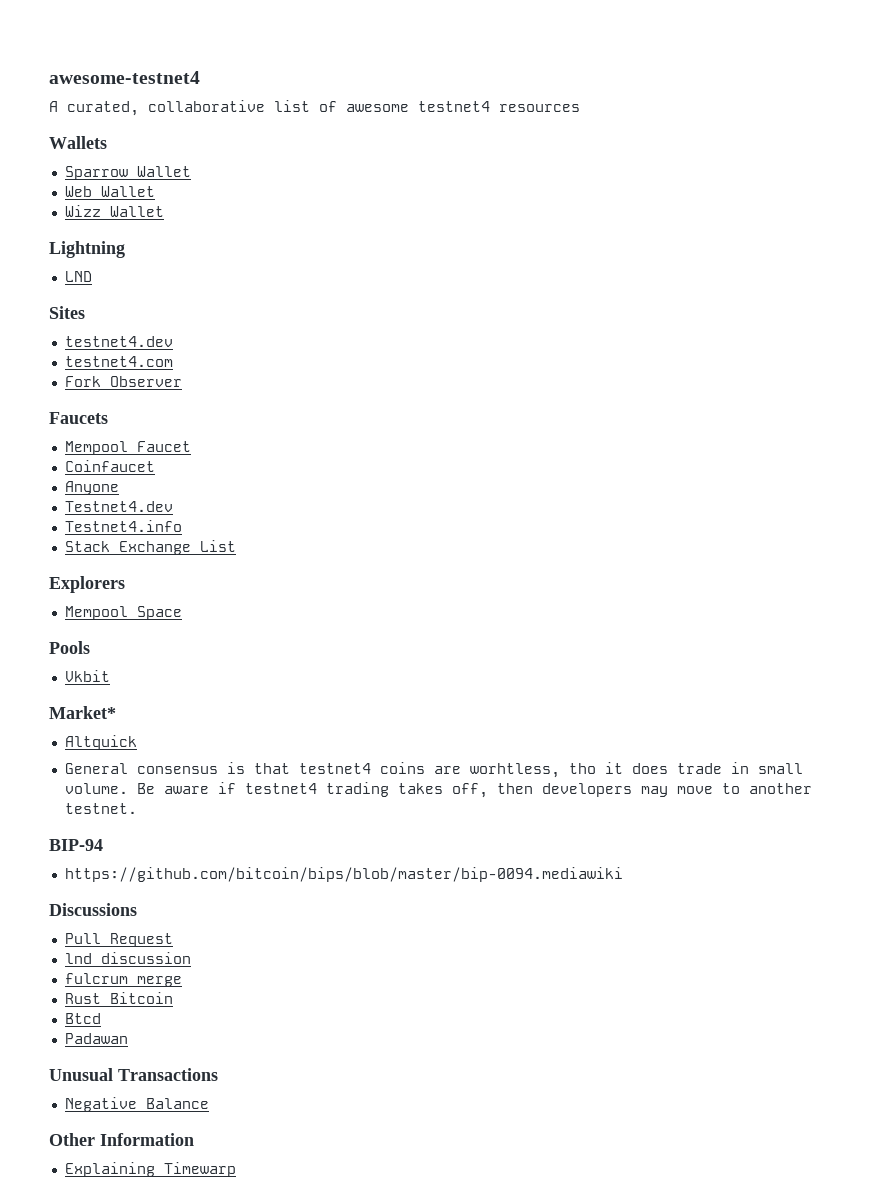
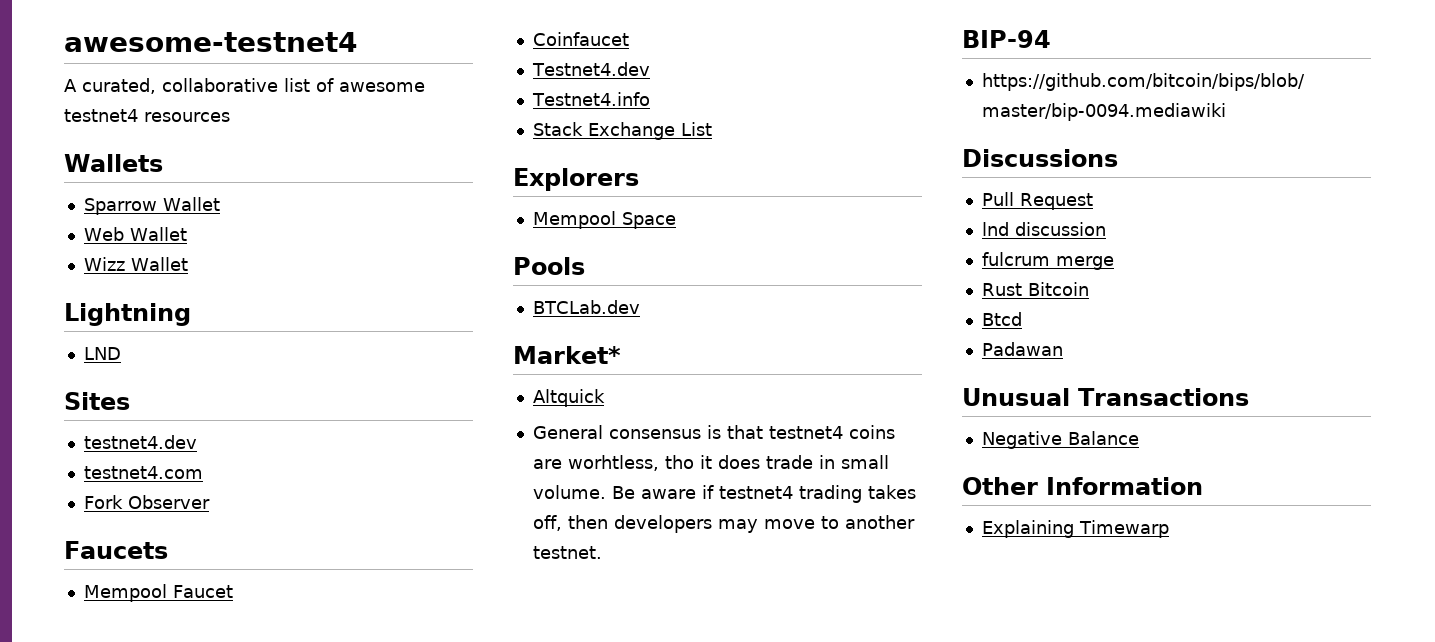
[64,481,119,495] // Anyone -> (629, 39) none
[64,670,110,682] Vkbit -> [532,300,640,314] BTCLab.dev

